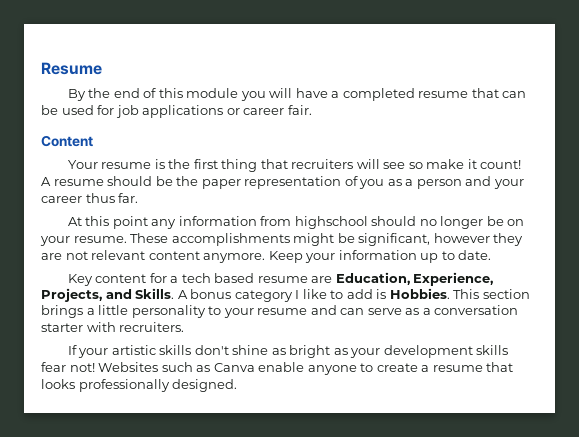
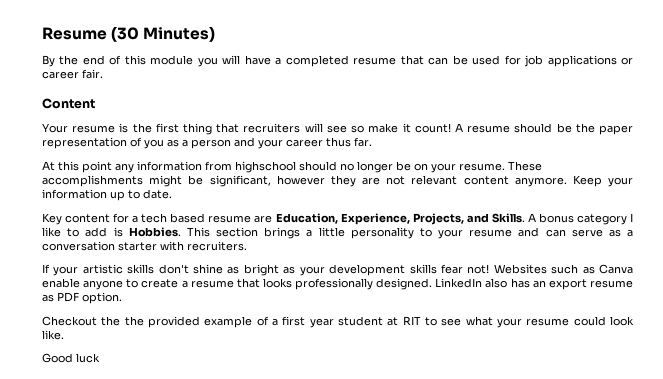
(102, 68) none -> [111,26,216,42] (30 Minutes)
(238, 385) none -> [435,278,633,290] [42,292,122,304] [42,316,634,328] [42,330,64,340] [42,353,100,363] LinkedIn also has an export resume as PDF option. // Checkout the the provided example of a first year student at RIT to see what your resume could look like. // Good luck

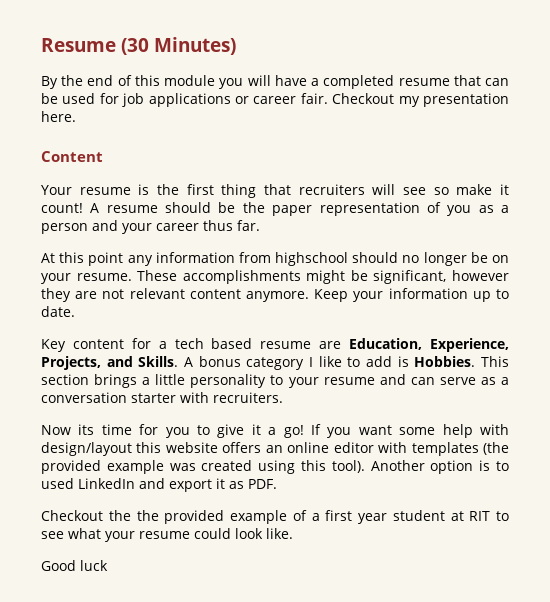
(103, 74) none -> [332,93,509,107] [41,111,76,122] Checkout my presentation here.
[42,264,633,276] [42,278,633,290] [42,292,122,304] If your artistic skills don't shine as bright as your development skills fear not! Websites such as Canva enable anyone to create a resume that looks professionally designed. LinkedIn also has an export resume as PDF option. -> [41,424,509,438] [41,442,510,456] [41,460,510,474] [41,478,277,492] Now its time for you to give it a go! If you want some help with design/layout this website offers an online editor with templates (the provided example was created using this tool). Another option is to used LinkedIn and export it as PDF.

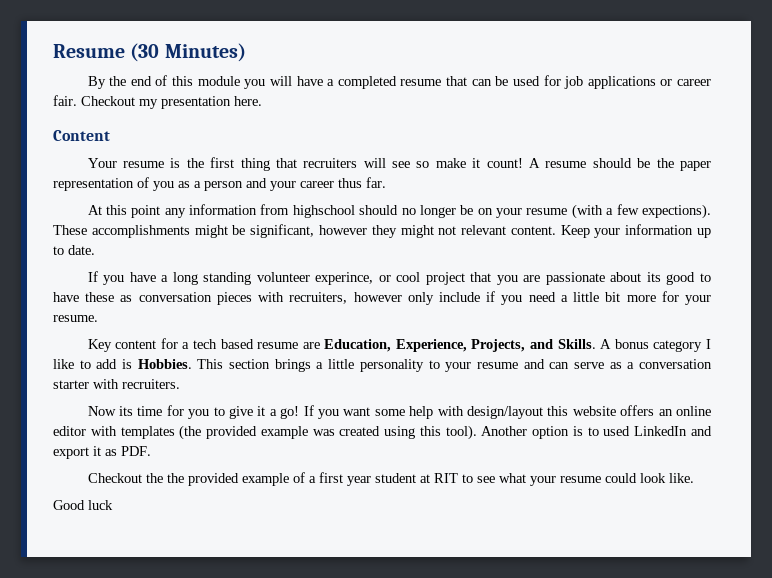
[76,273,132,281] resume. -> [526,204,711,219] resume (with a few expections).
[75,291,98,299] are -> [400,225,434,238] might
[189,289,309,302] content anymore. -> [510,226,556,235] content.
(75, 311) none -> [87,271,711,285] [53,291,711,305] [53,315,98,322] // If you have a long standing volunteer experince, or cool project that you are passionate about its good to have these as conversation pieces with recruiters, however only include if you need a little bit more for your resume.

